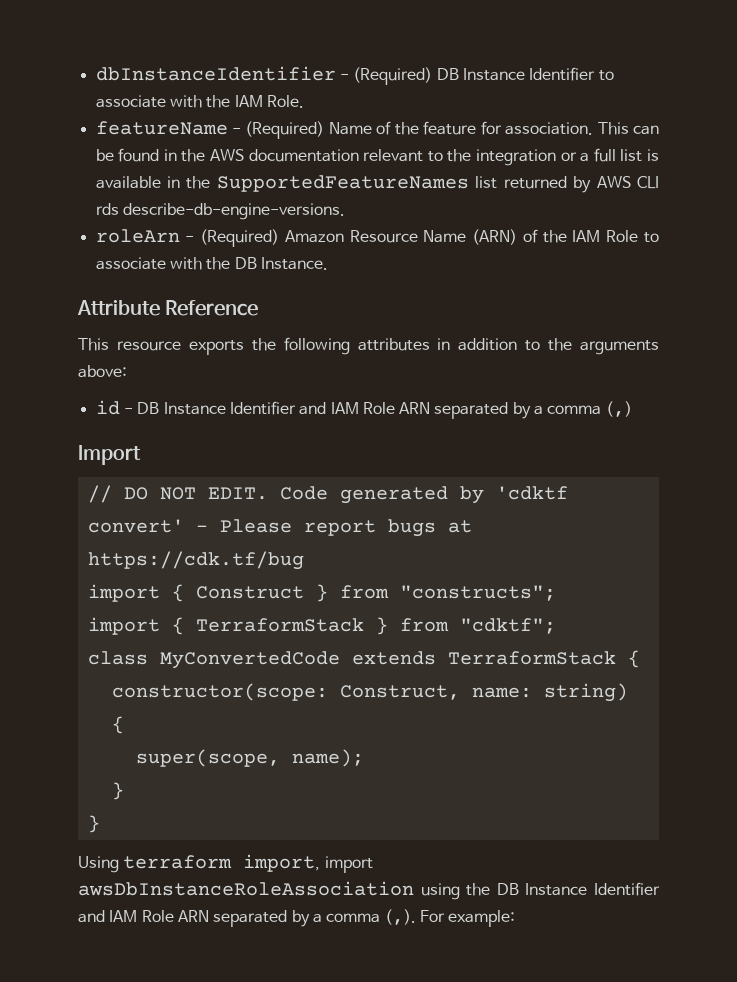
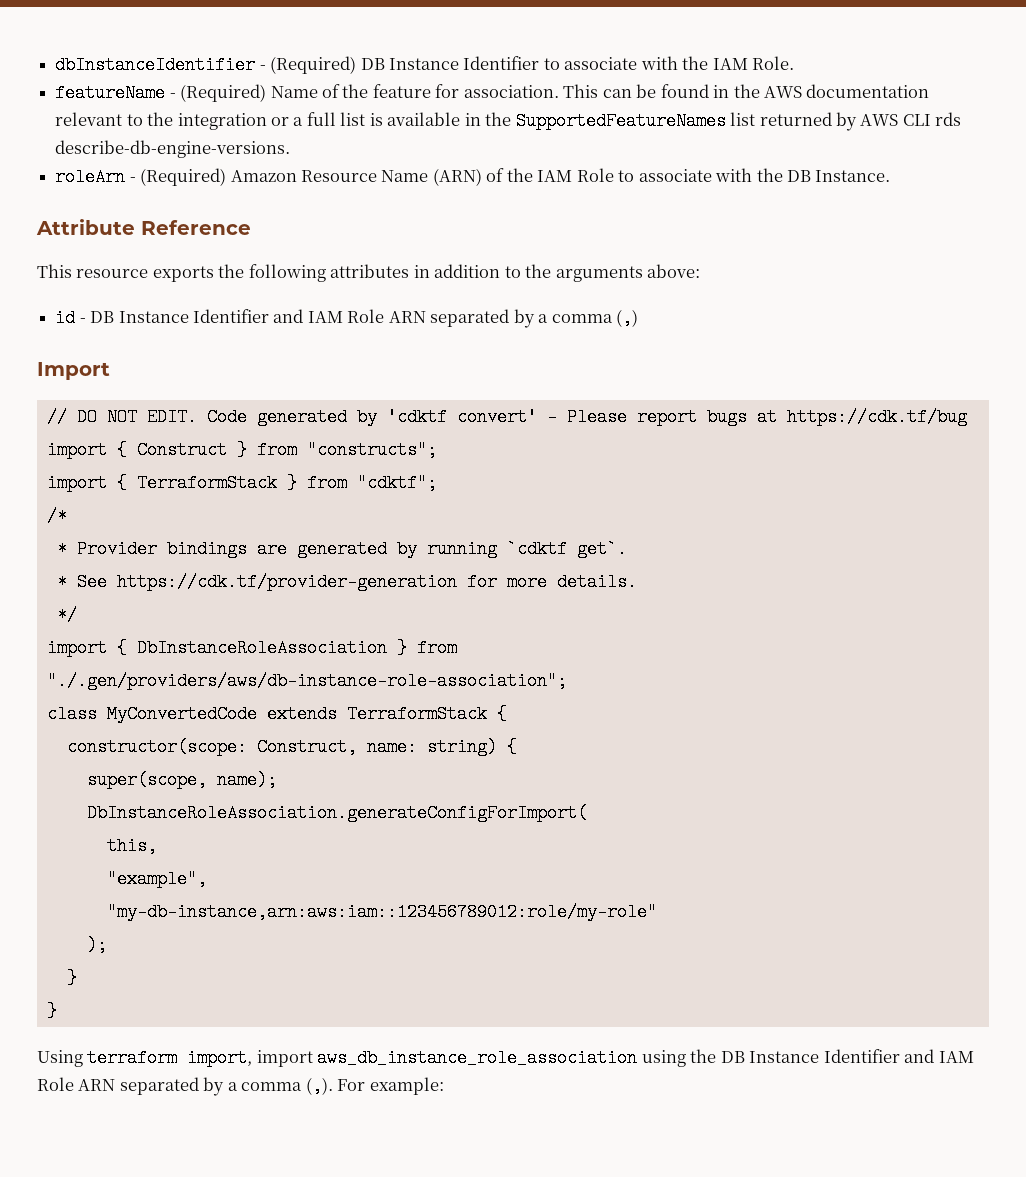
(556, 626) none -> [46,507,67,525] [56,540,627,558] [56,573,637,591] [56,606,77,624] [46,639,457,657] [46,672,567,690] // /* // * Provider bindings are generated by running `cdktf get`. // * See https://cdk.tf/provider-generation for more details. // */ // import { DbInstanceRoleAssociation } from "./.gen/providers/aws/db-instance-role-association";
(364, 758) none -> [86,804,587,822] [106,837,157,855] [106,870,207,888] [106,903,657,921] [86,936,107,954] // DbInstanceRoleAssociation.generateConfigForImport( // this, // "example", // "my-db-instance,arn:aws:iam::123456789012:role/my-role" // );
[78,881,414,896] awsDbInstanceRoleAssociation -> [317,1049,638,1067] aws_db_instance_role_association

